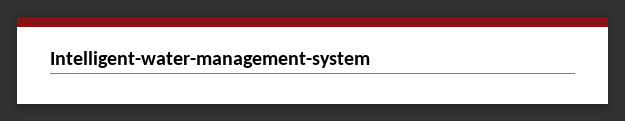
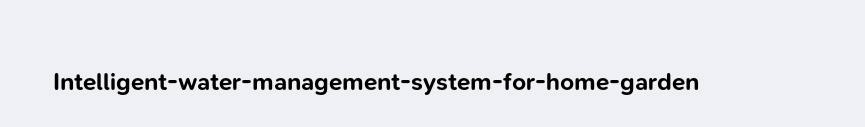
[50,51,370,68] Intelligent-water-management-system -> [53,72,699,95] Intelligent-water-management-system-for-home-garden

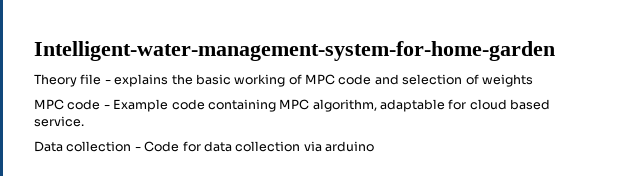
(699, 83) none -> [34,74,533,87] [34,99,551,112] [34,116,84,127] [34,141,374,152] // Theory file - explains the basic working of MPC code and selection of weights // MPC code - Example code containing MPC algorithm, adaptable for cloud based service. // Data collection - Code for data collection via arduino

